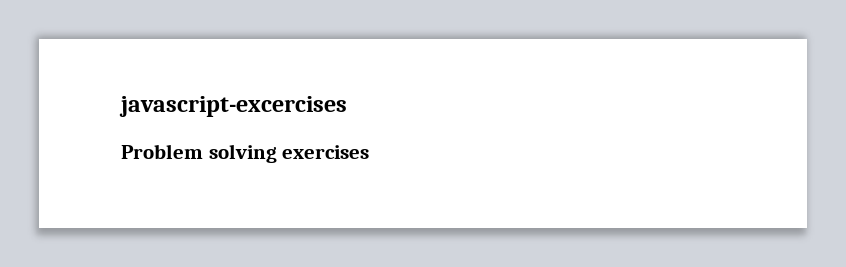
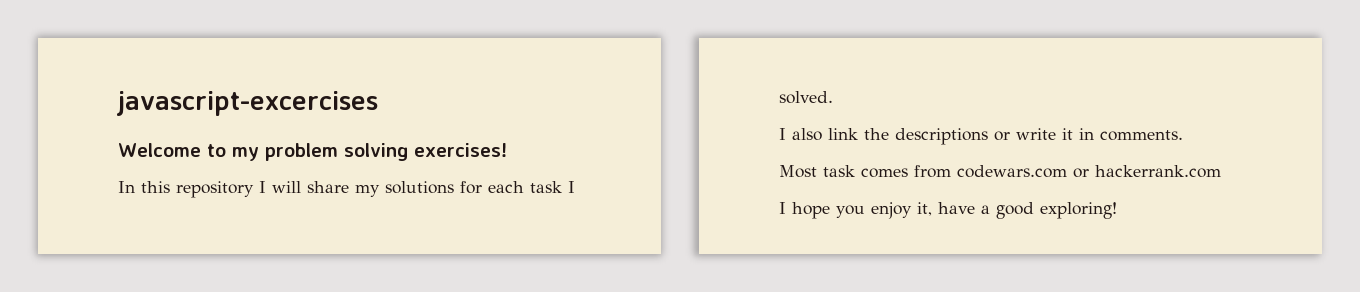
[121,144,370,163] Problem solving exercises -> [118,143,507,161] [118,181,575,198] [779,91,833,104] [779,128,1183,145] [779,165,1221,178] [779,202,1117,219] Welcome to my problem solving exercises! // In this repository I will share my solutions for each task I solved. // I also link the descriptions or write it in comments. // Most task comes from codewars.com or hackerrank.com // I hope you enjoy it, have a good exploring!

